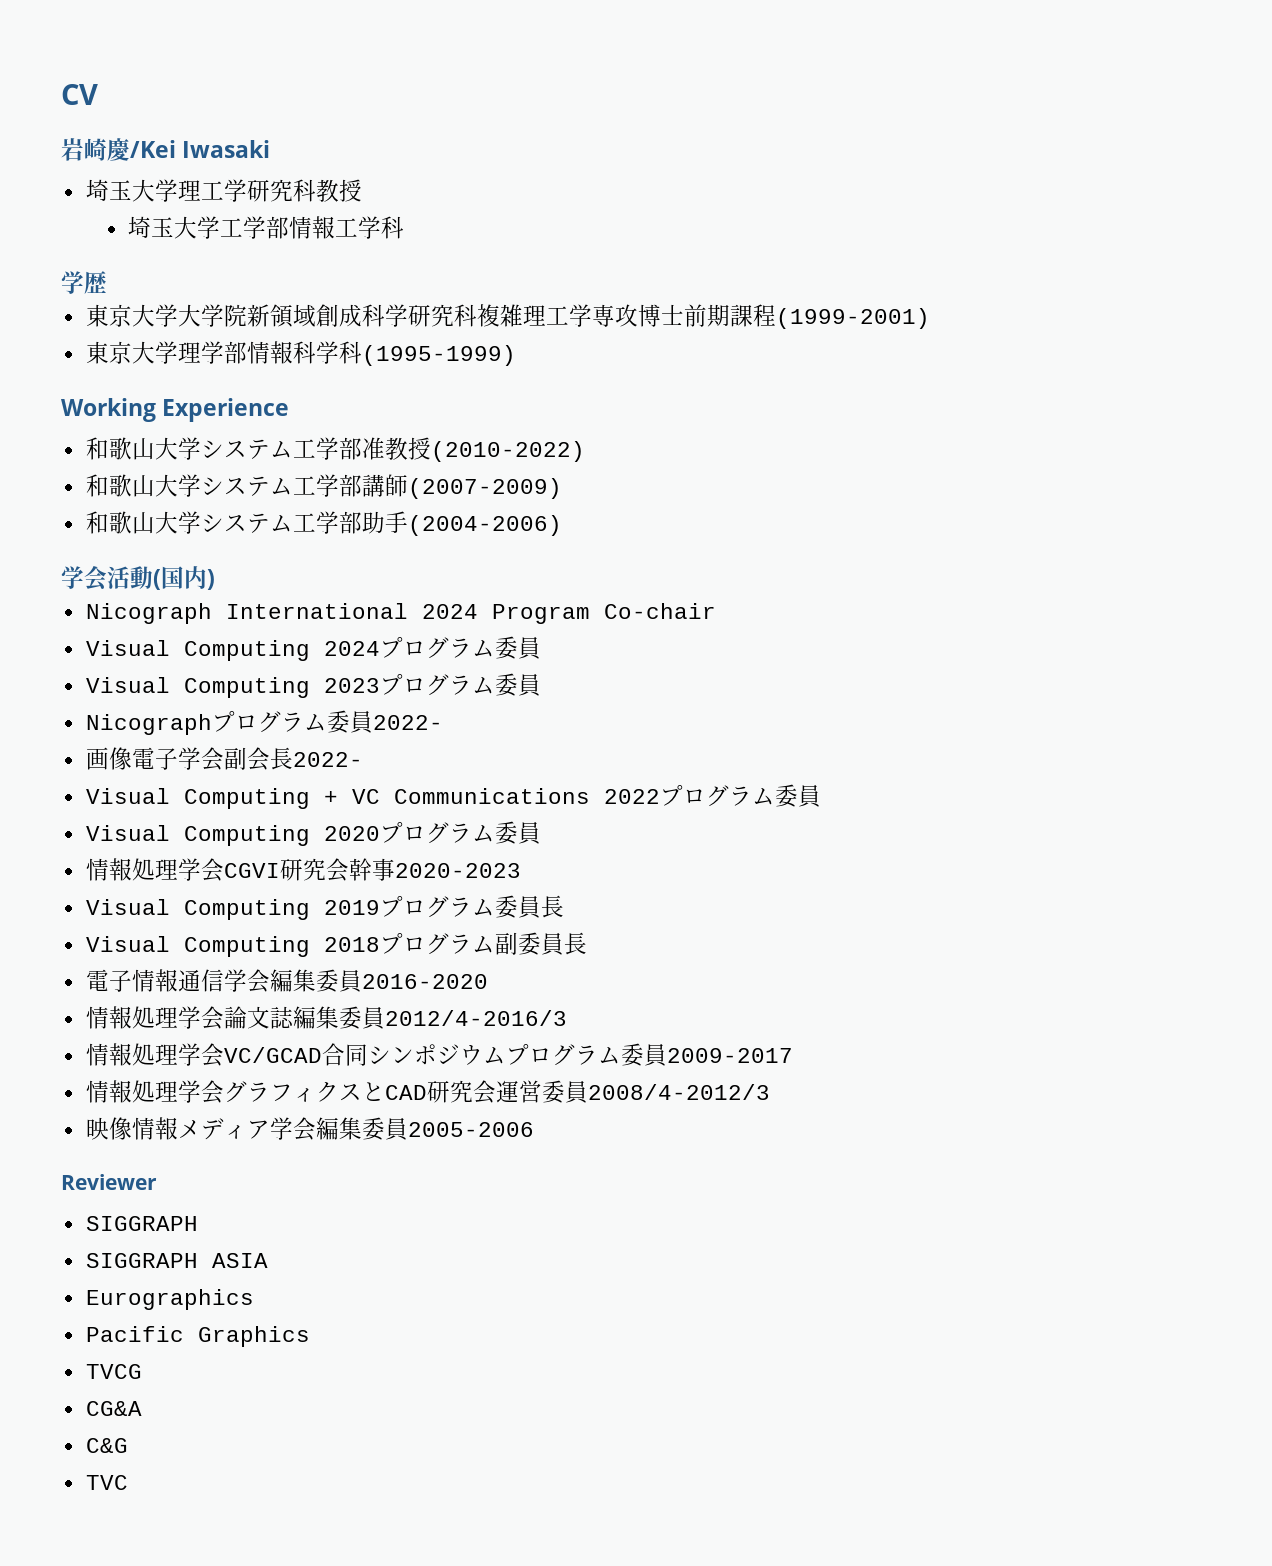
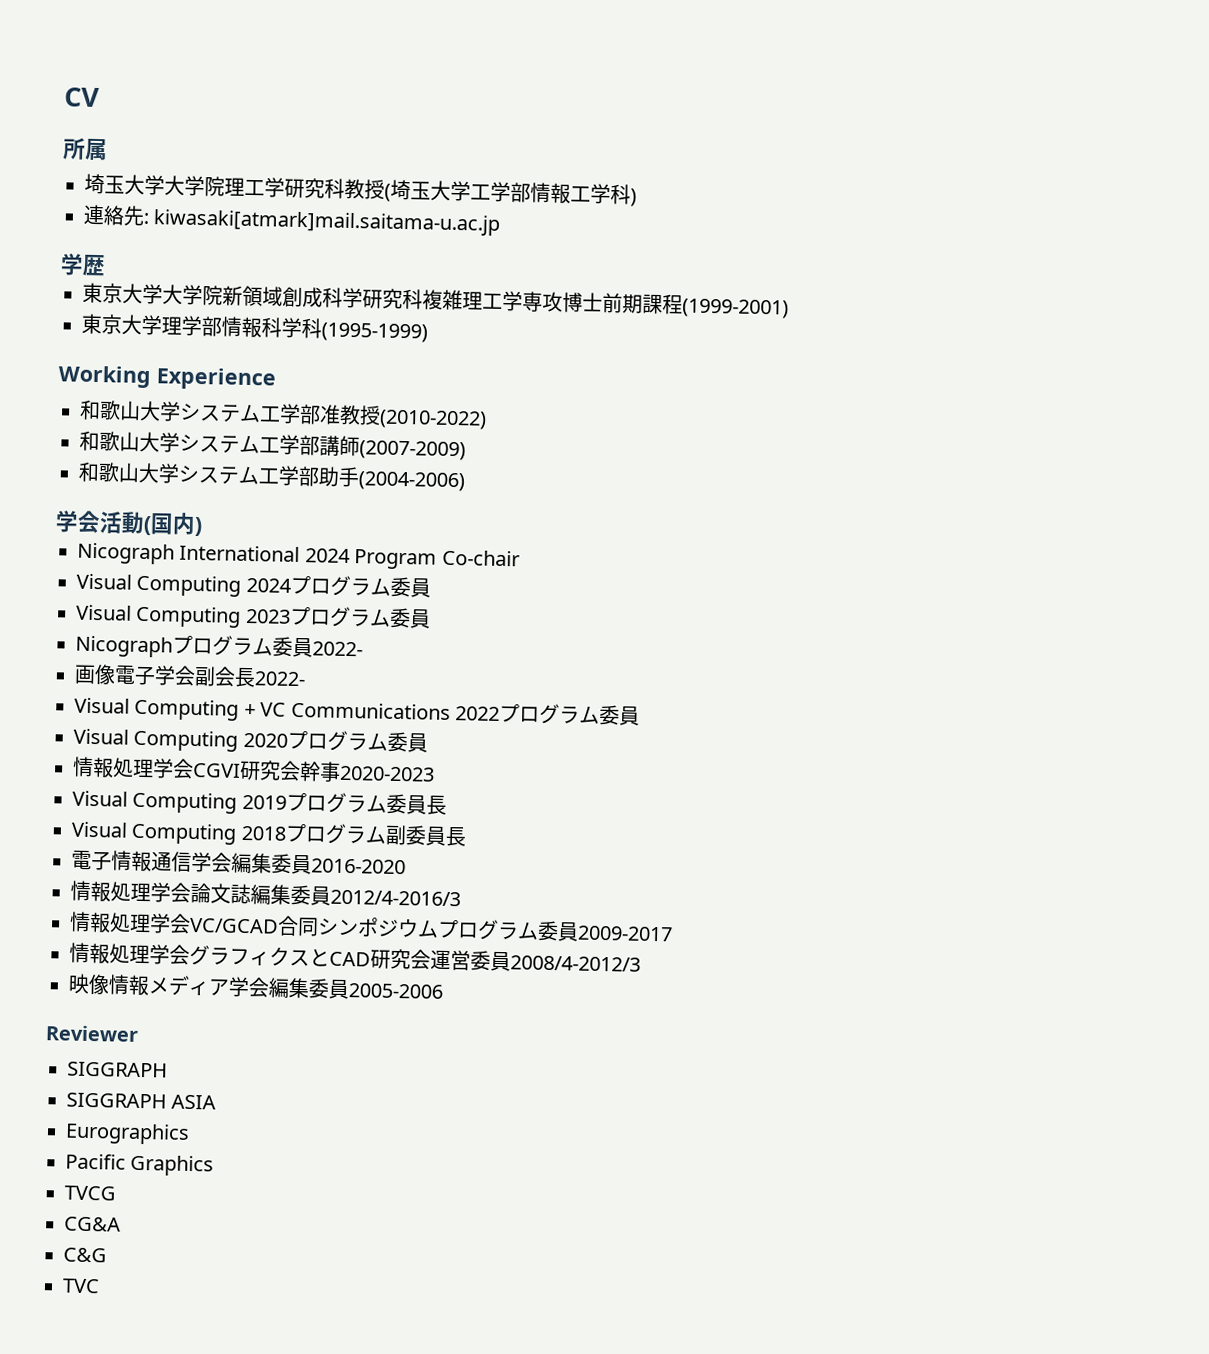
[61,138,271,161] [85,179,178,202] 岩崎慶/Kei Iwasaki // 埼玉大学 -> [63,137,108,161] [84,173,225,197] 所属 // 埼玉大学大学院
(362, 190) // -> [384,183,391,202] (
(405, 227) none -> [630,188,637,207] [83,204,501,236] ) // 連絡先: kiwasaki[atmark]mail.saitama-u.ac.jp

